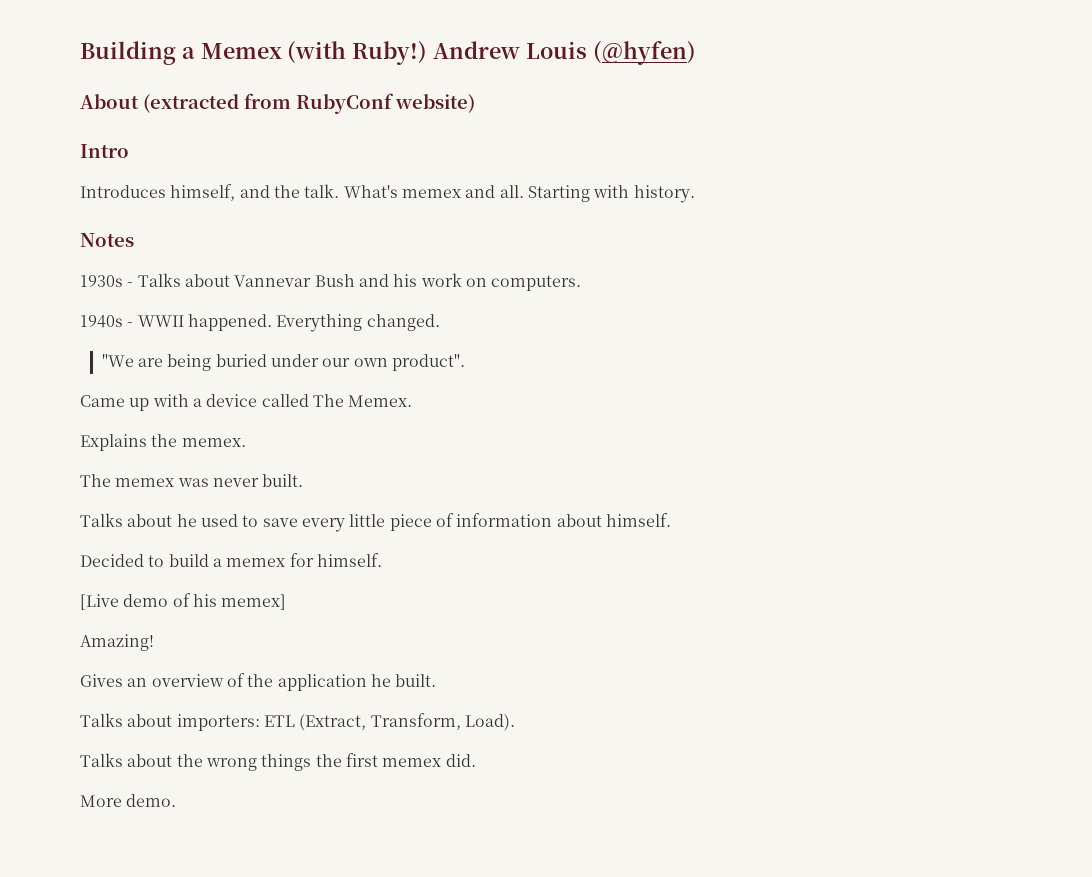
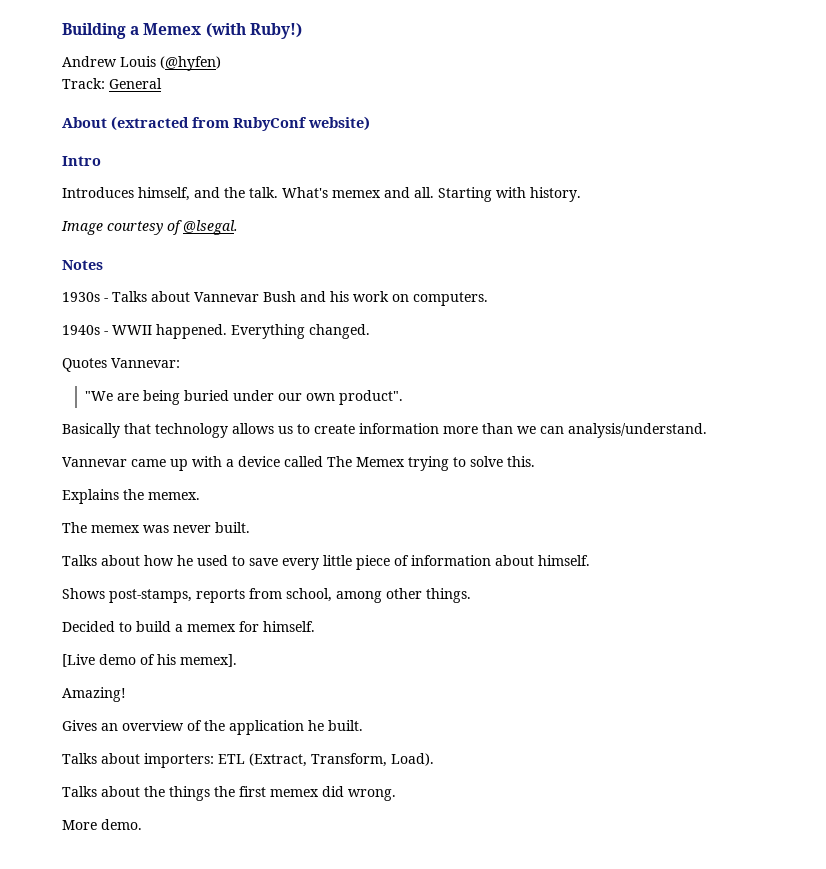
(428, 53) none -> (302, 31) //
(696, 53) none -> [62,78,162,89] // Track: General
(695, 194) none -> [61,220,238,235] // Image courtesy of @lsegal.
(440, 322) none -> [62,358,180,372] // Quotes Vannevar:
[80,395,125,407] Came -> [62,423,707,438] [62,457,166,467] Basically that technology allows us to create information more than we can analysis/understand. // Vannevar came
[348,395,413,407] Memex. -> [356,456,535,471] Memex trying to solve this.
(173, 520) none -> [144,555,174,566] how
(671, 520) none -> [62,588,471,603] // Shows post-stamps, reports from school, among other things.
[221,594,287,610] memex] -> [180,654,237,667] memex].
[205,758,257,771] wrong -> (165, 791) none
[445,754,476,767] did. -> [322,786,396,801] did wrong.

